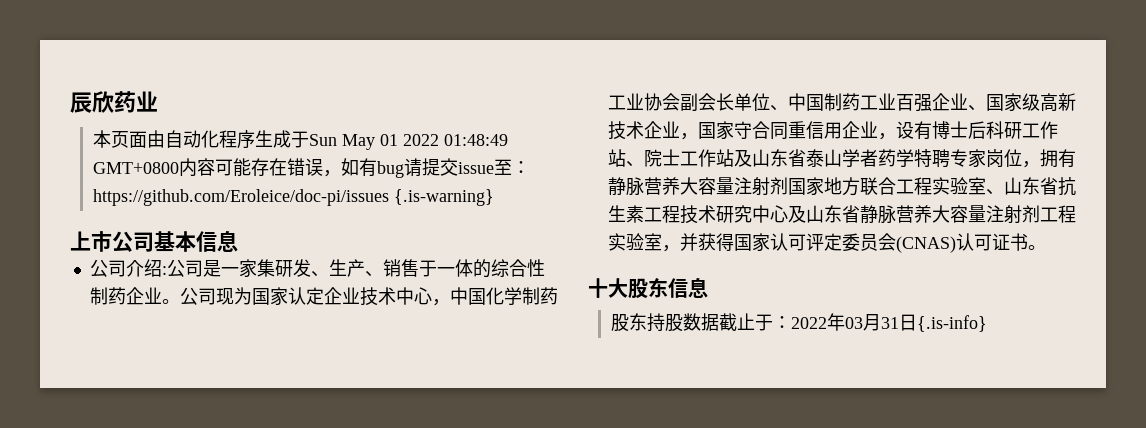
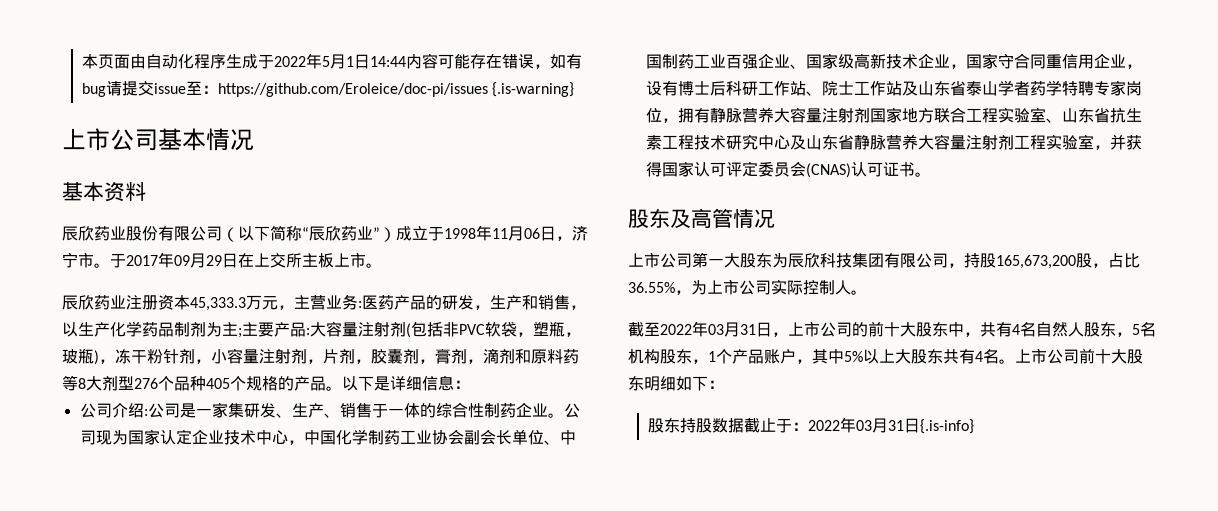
[70,91,158,113] 辰欣药业 // -> (81, 61) none
[308,134,508,150] [92,162,179,174] Sun May 01 2022 01:48:49 GMT+0800 -> [273,53,406,69] 2022年5月1日14:44
[196,230,238,252] 信息 -> [206,128,254,151] [62,181,146,202] [62,225,588,242] [62,252,382,268] [62,294,586,311] [62,321,581,338] [62,348,579,365] [62,375,470,391] 情况 // 基本资料 // 辰欣药业股份有限公司（以下简称“辰欣药业”）成立于1998年11月06日，济宁市。于2017年09月29日在上交所主板上市。 // 辰欣药业注册资本45,333.3万元，主营业务:医药产品的研发，生产和销售，以生产化学药品制剂为主;主要产品:大容量注射剂(包括非PVC软袋，塑瓶，玻瓶)，冻干粉针剂，小容量注射剂，片剂，胶囊剂，膏剂，滴剂和原料药等8大剂型276个品种405个规格的产品。以下是详细信息：
[588,277,708,299] 十大股东信息 -> [628,208,775,228] [628,252,1140,269] [628,279,867,295] [628,321,1156,337] [628,348,1143,364] [628,376,724,391] 股东及高管情况 // 上市公司第一大股东为辰欣科技集团有限公司，持股165,673,200股，占比36.55%，为上市公司实际控制人。 // 截至2022年03月31日，上市公司的前十大股东中，共有4名自然人股东，5名机构股东，1个产品账户，其中5%以上大股东共有4名。上市公司前十大股东明细如下：

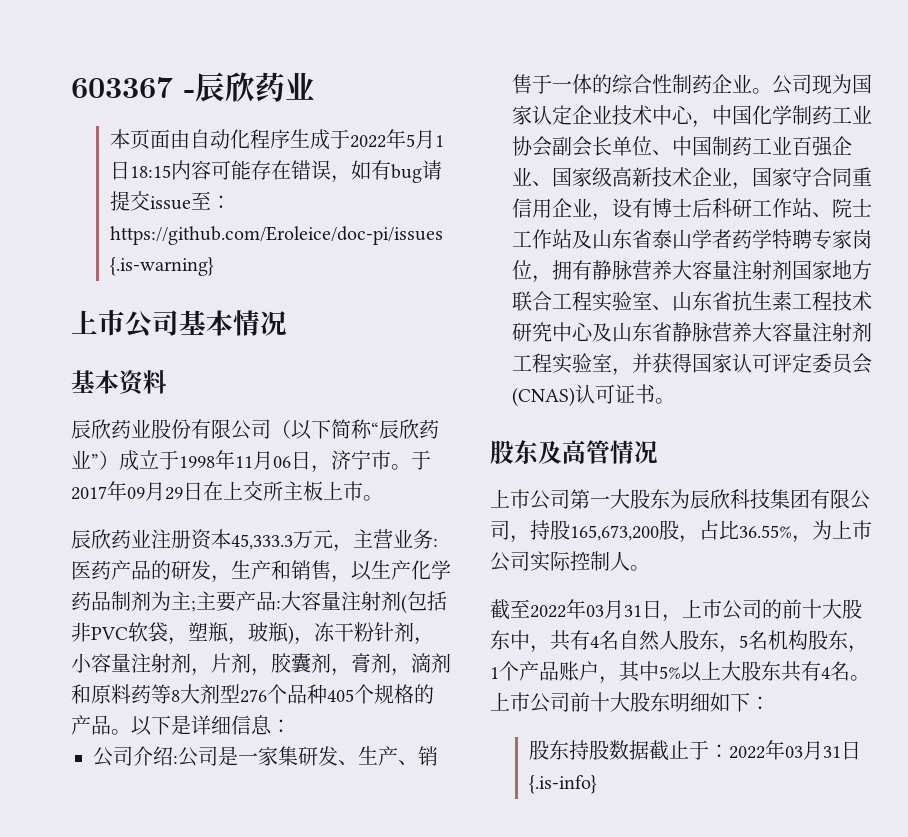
(81, 61) none -> [71,72,315,102] 603367 -辰欣药业 //
[369,56,406,67] 14:44 -> [130,165,172,178] 18:15

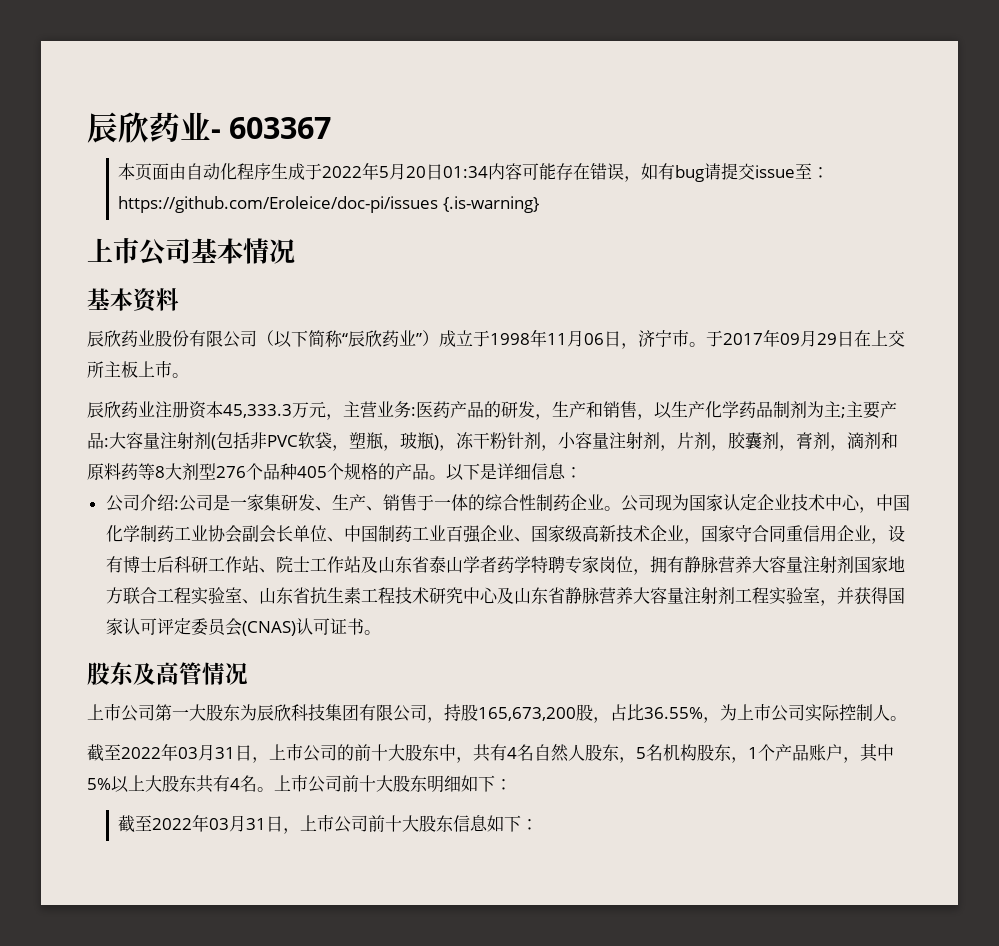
[71,72,315,102] 603367 -辰欣药业 -> [87,112,332,143] 辰欣药业- 603367
[435,135,445,147] [110,161,172,180] 1日18:15 -> [406,164,489,180] 20日01:34
[529,740,862,761] [529,775,598,794] 股东持股数据截止于：2022年03月31日{.is-info} -> [118,814,539,834] 截至2022年03月31日，上市公司前十大股东信息如下：

